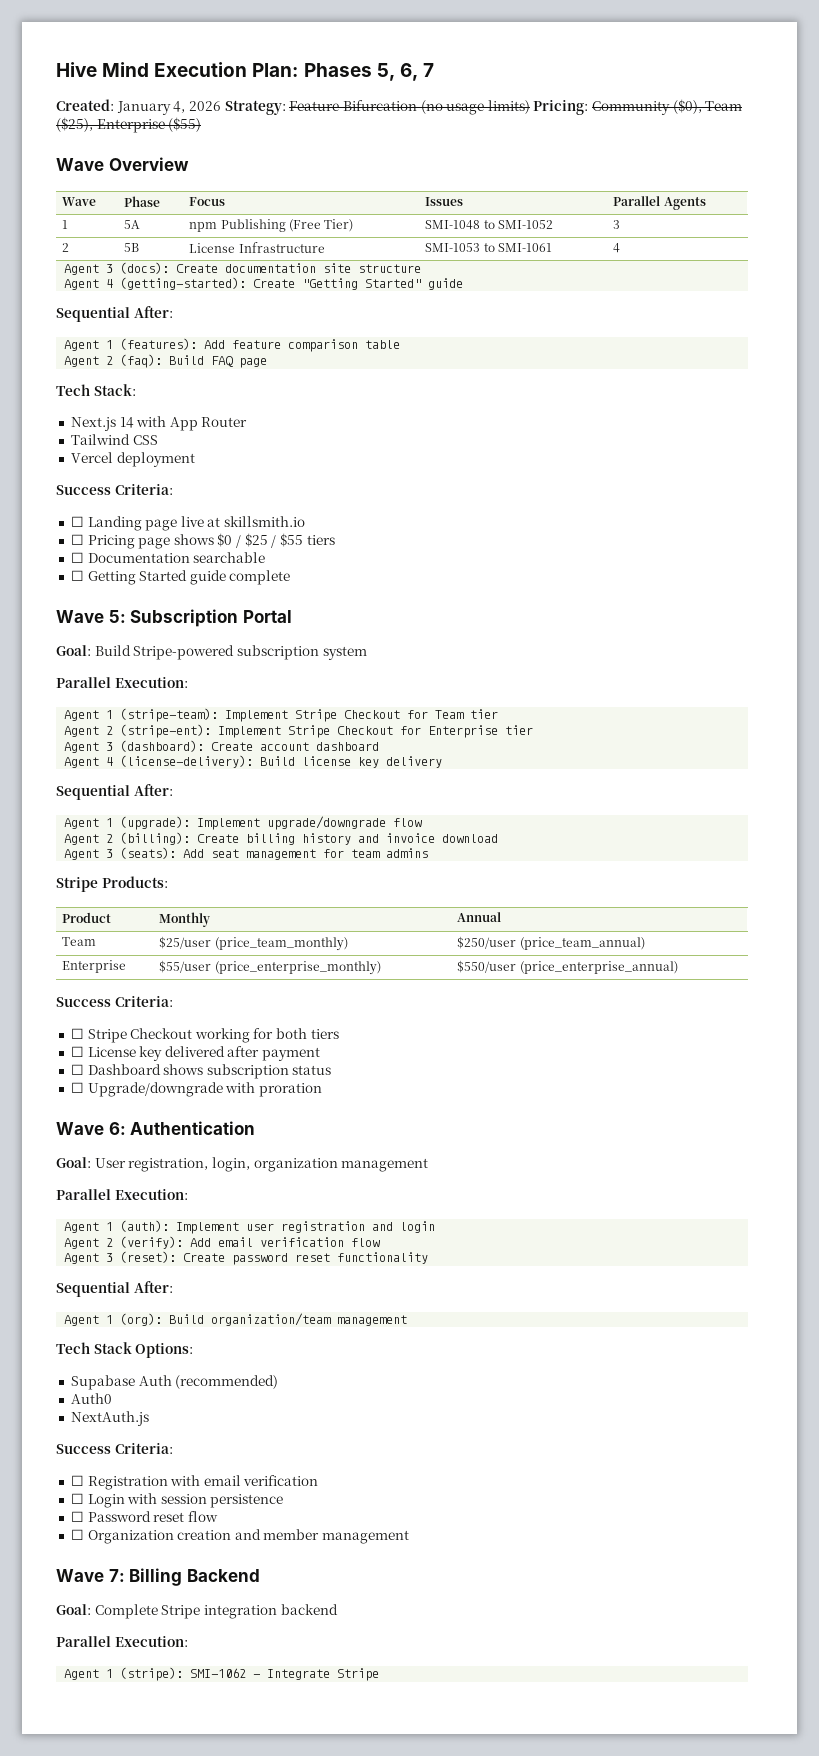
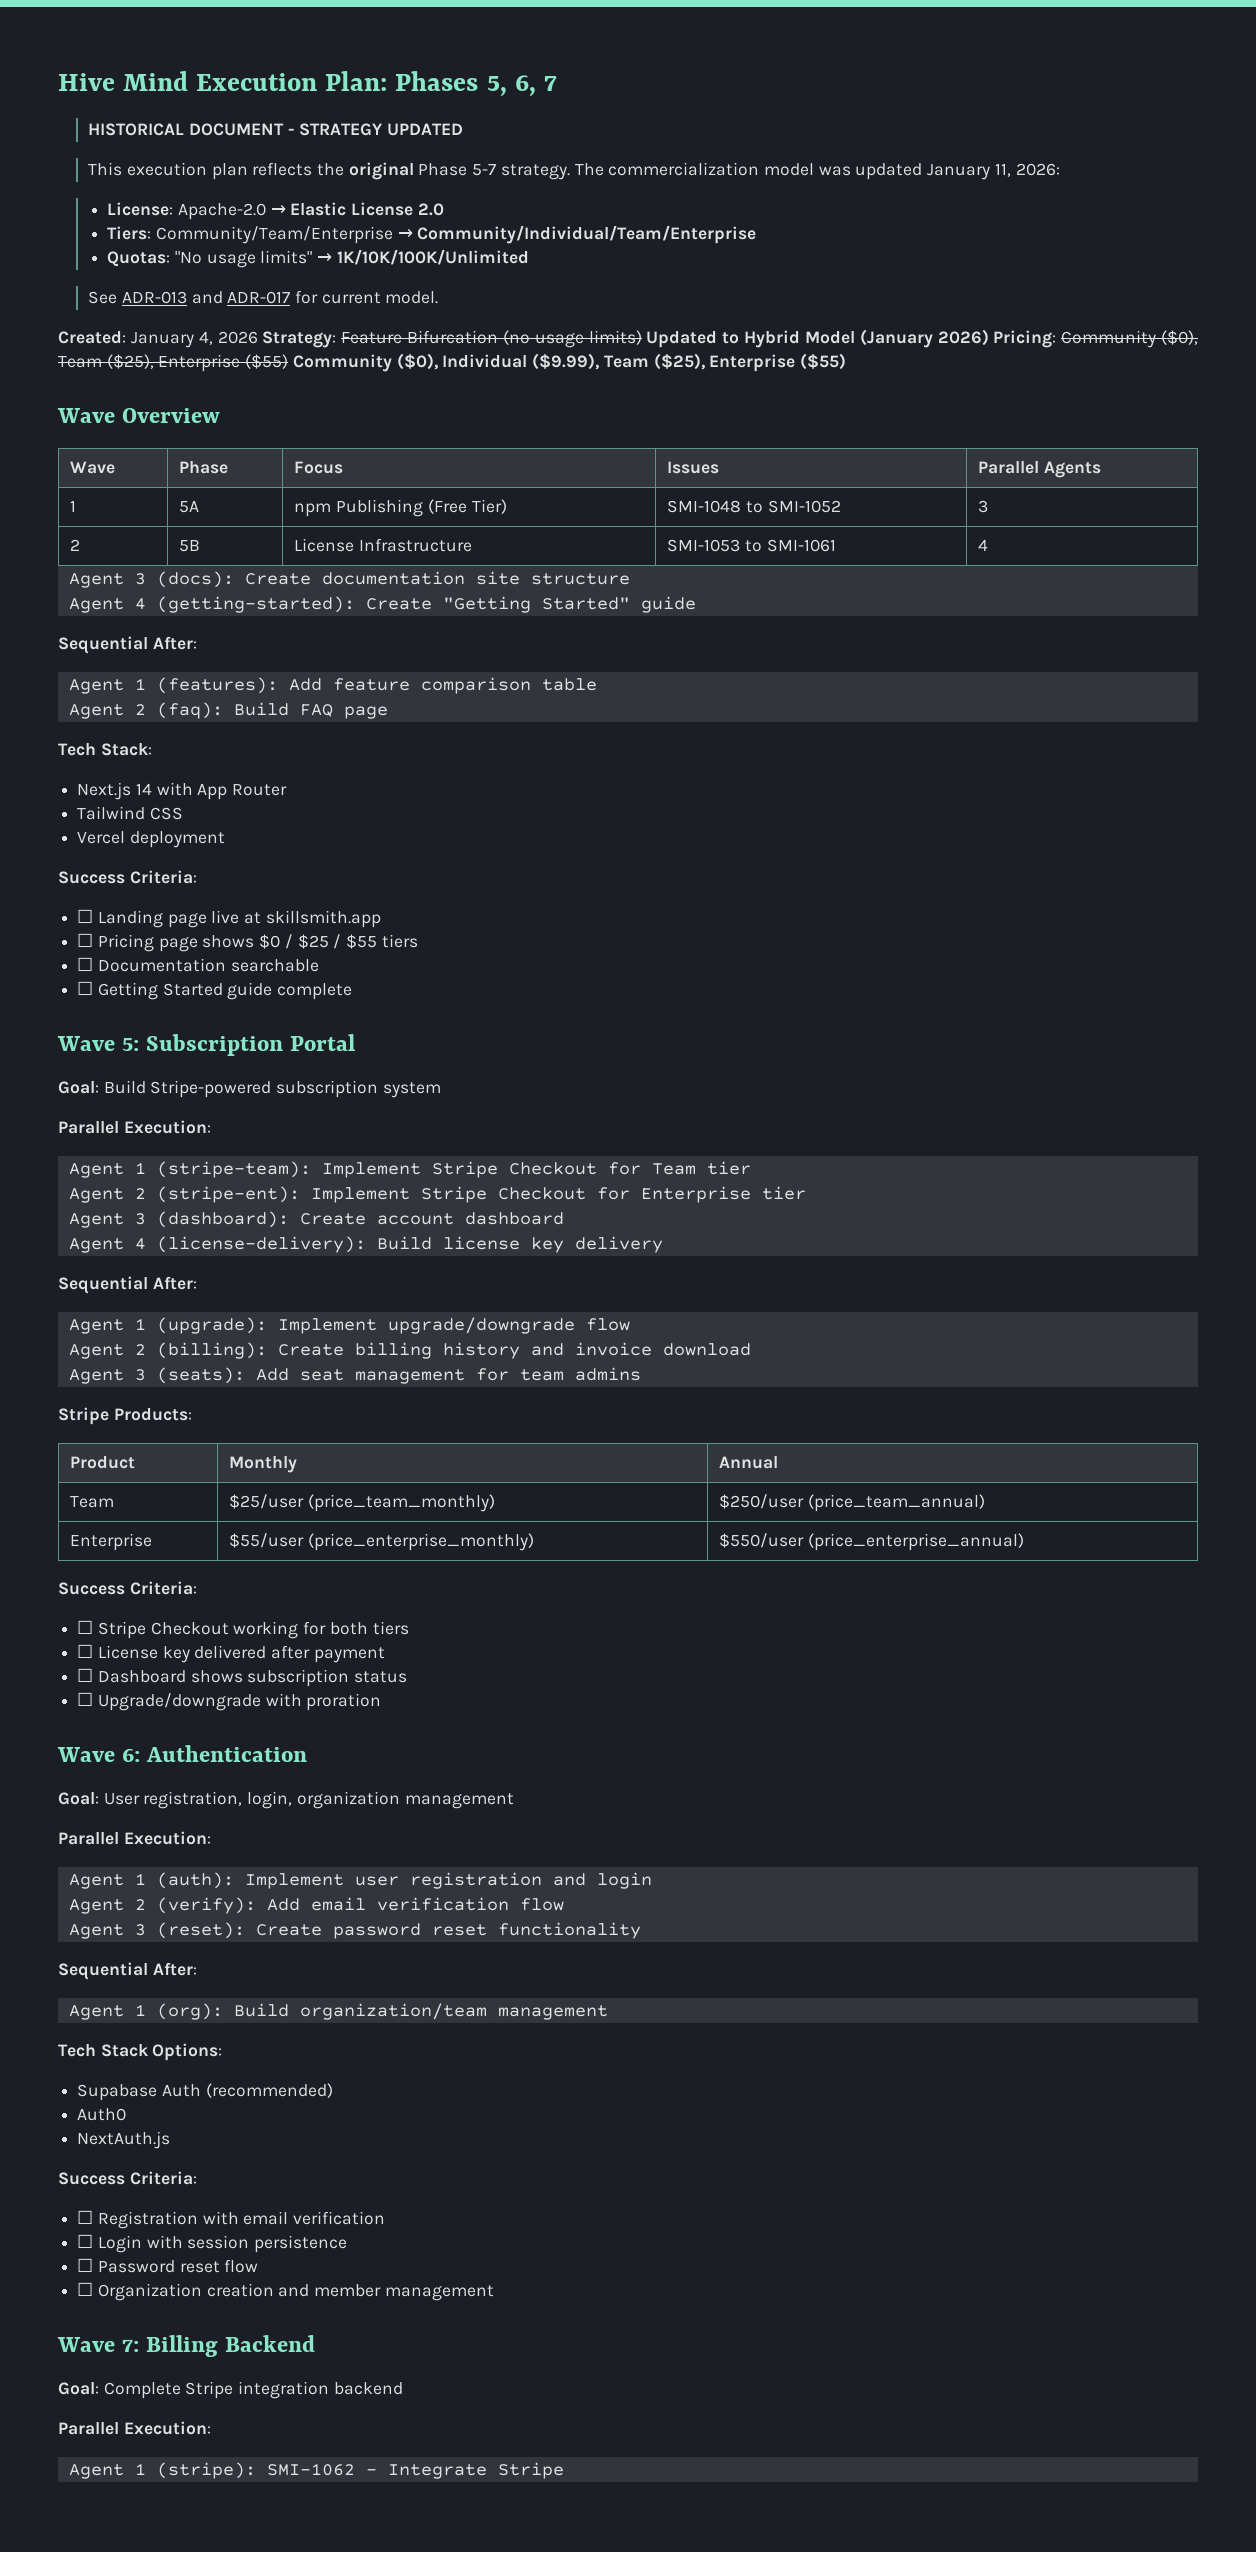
(434, 70) none -> [88,123,463,136] [88,162,1060,180] [107,202,444,220] [107,225,757,244] [107,249,529,268] [88,290,439,304] // HISTORICAL DOCUMENT - STRATEGY UPDATED // This execution plan reflects the original Phase 5-7 strategy. The commercialization model was updated January 11, 2026: // License: Apache-2.0 → Elastic License 2.0 // Tiers: Community/Team/Enterprise → Community/Individual/Team/Enterprise // Quotas: "No usage limits" → 1K/10K/100K/Unlimited // See ADR-013 and ADR-017 for current model.
(530, 107) none -> [646,329,989,348] Updated to Hybrid Model (January 2026)
(202, 124) none -> [292,353,846,372] Community ($0), Individual ($9.99), Team ($25), Enterprise ($55)
[224,516,306,527] skillsmith.io -> [265,910,381,928] skillsmith.app

